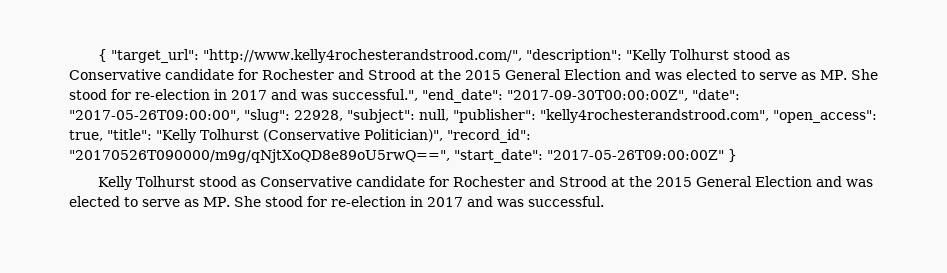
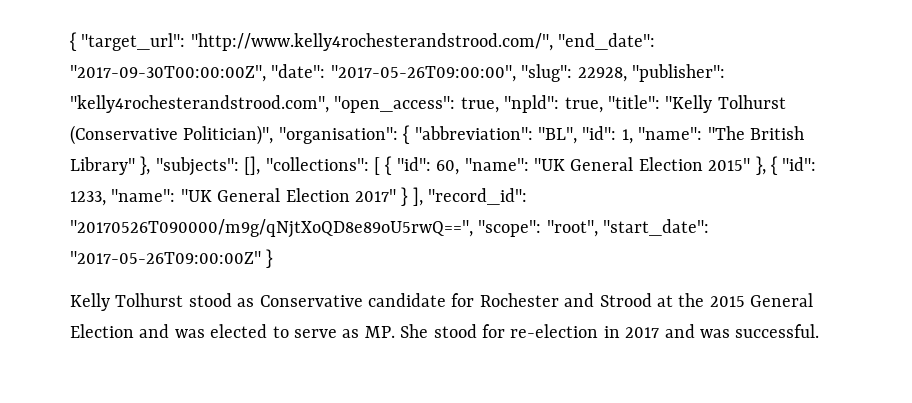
[526,49,790,63] [69,69,878,80] [69,89,418,101] "description": "Kelly Tolhurst stood as Conservative candidate for Rochester and Strood at the 2015 General Election and was elected to serve as MP. She stood for re-election in 2017 and was successful.", -> (553, 42) none
[347,109,449,123] "subject": null, -> (627, 74) none
(103, 135) none -> [504,95,603,113] "npld": true,
[446,129,531,143] [69,149,450,163] "record_id": "20170526T090000/m9g/qNjtXoQD8e89oU5rwQ==", -> [278,125,804,144] [70,156,817,176] [70,187,528,206] [70,219,598,238] "organisation": { "abbreviation": "BL", "id": 1, "name": "The British Library" }, "subjects": [], "collections": [ { "id": 60, "name": "UK General Election 2015" }, { "id": 1233, "name": "UK General Election 2017" } ], "record_id": "20170526T090000/m9g/qNjtXoQD8e89oU5rwQ==", "scope": "root",

